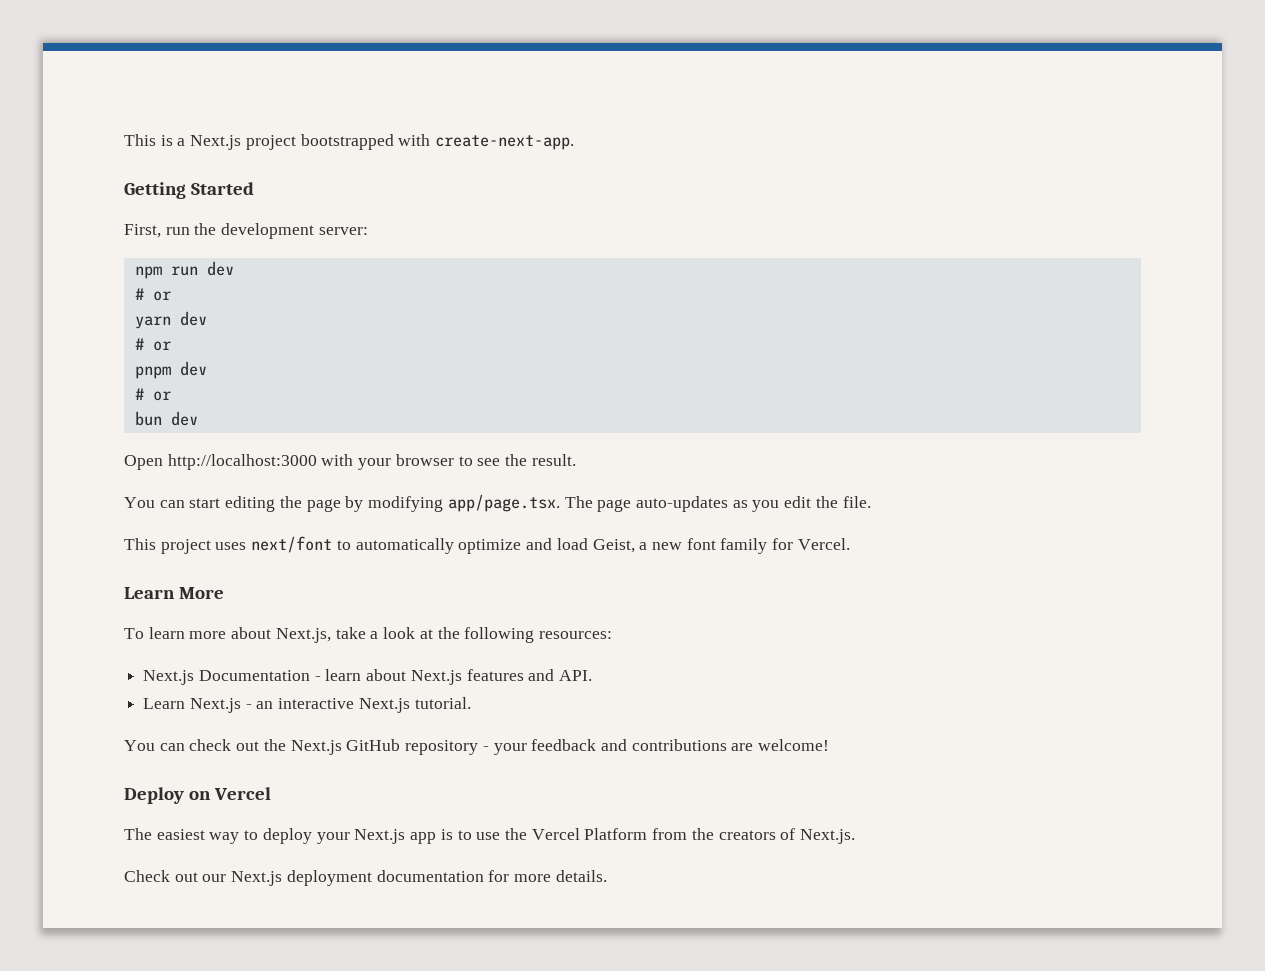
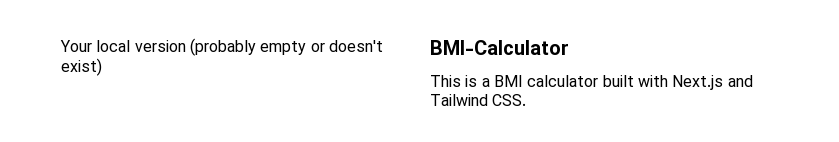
[124,134,575,150] [124,182,254,199] [124,223,368,239] [134,261,234,279] [134,288,171,301] [134,311,207,329] [134,338,171,351] [134,361,207,379] [134,388,171,401] [134,411,198,426] [124,454,576,470] [124,494,871,512] [124,536,850,554] [124,587,224,599] [124,627,612,643] [143,669,593,685] [143,697,471,713] [124,739,830,755] [124,787,271,804] [124,828,856,844] [124,870,607,886] This is a Next.js project bootstrapped with create-next-app. // Getting Started // First, run the development server: // npm run dev // # or // yarn dev // # or // pnpm dev // # or // bun dev // Open http://localhost:3000 with your browser to see the result. // You can start editing the page by modifying app/page.tsx. The page auto-updates as you edit the file. // This project uses next/font to automatically optimize and load Geist, a new font family for Vercel. // Learn More // To learn more about Next.js, take a look at the following resources: // Next.js Documentation - learn about Next.js features and API. // Learn Next.js - an interactive Next.js tutorial. // You can check out the Next.js GitHub repository - your feedback and contributions are welcome! // Deploy on Vercel // The easiest way to deploy your Next.js app is to use the Vercel Platform from the creators of Next.js. // Check out our Next.js deployment documentation for more details. -> [60,38,383,56] [61,58,102,76] [430,40,569,55] [430,75,753,90] [430,94,527,106] Your local version (probably empty or doesn't exist) // BMI-Calculator // This is a BMI calculator built with Next.js and Tailwind CSS.

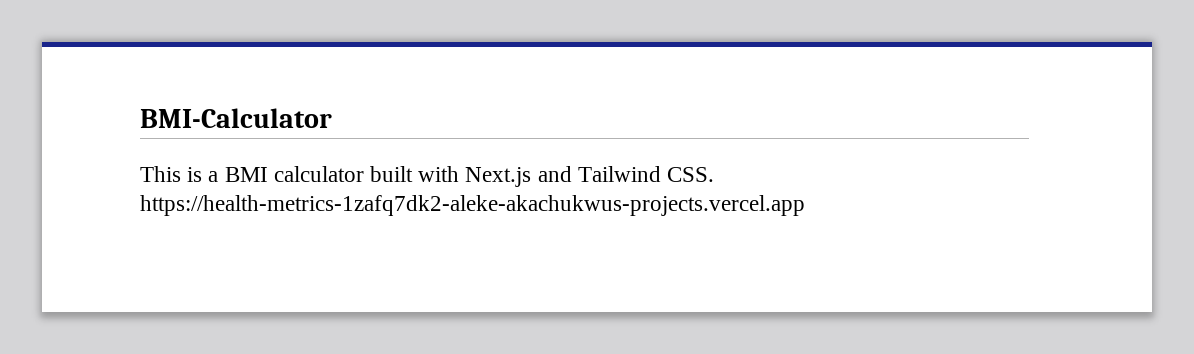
[60,38,383,56] [61,58,102,76] Your local version (probably empty or doesn't exist) // -> (140, 118) none
(527, 100) none -> [140,195,805,216] https://health-metrics-1zafq7dk2-aleke-akachukwus-projects.vercel.app

